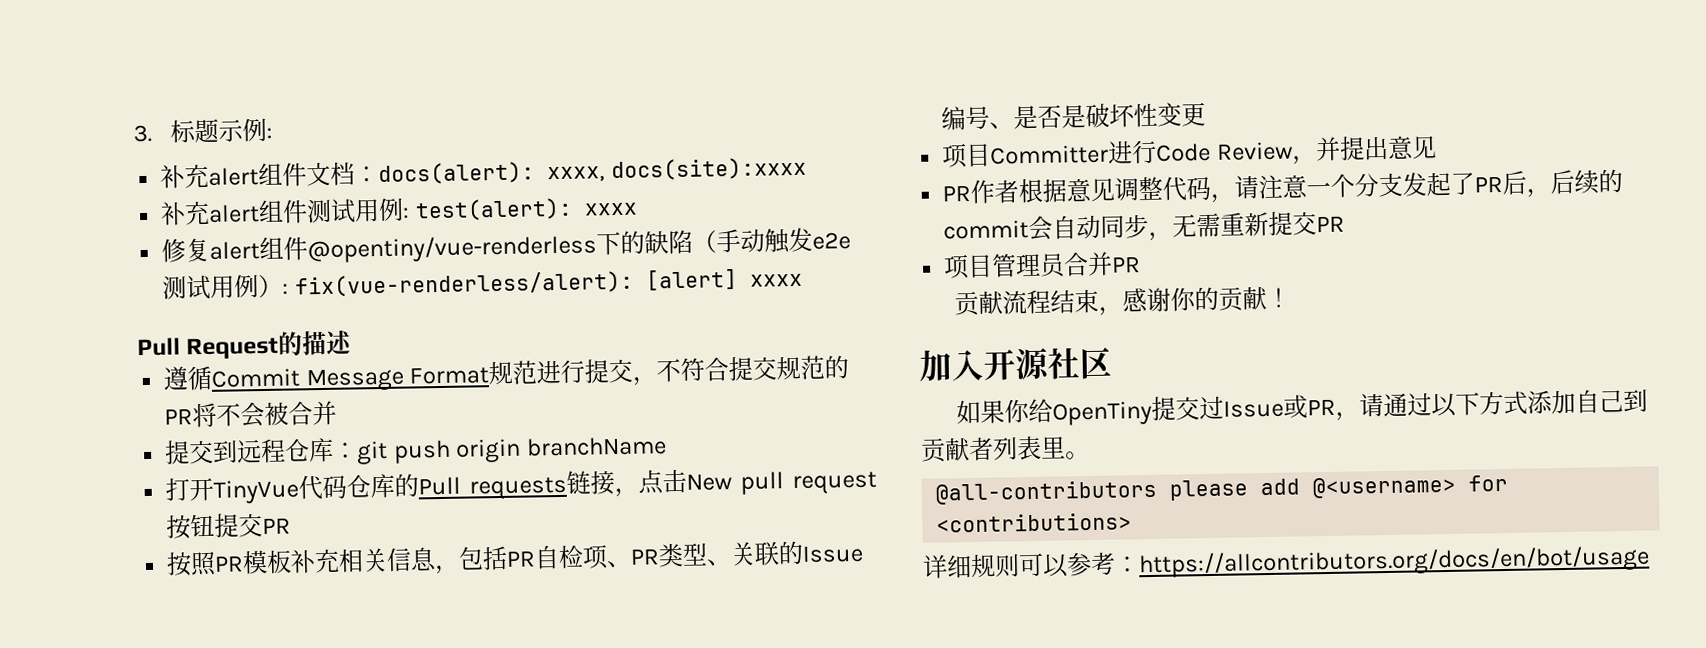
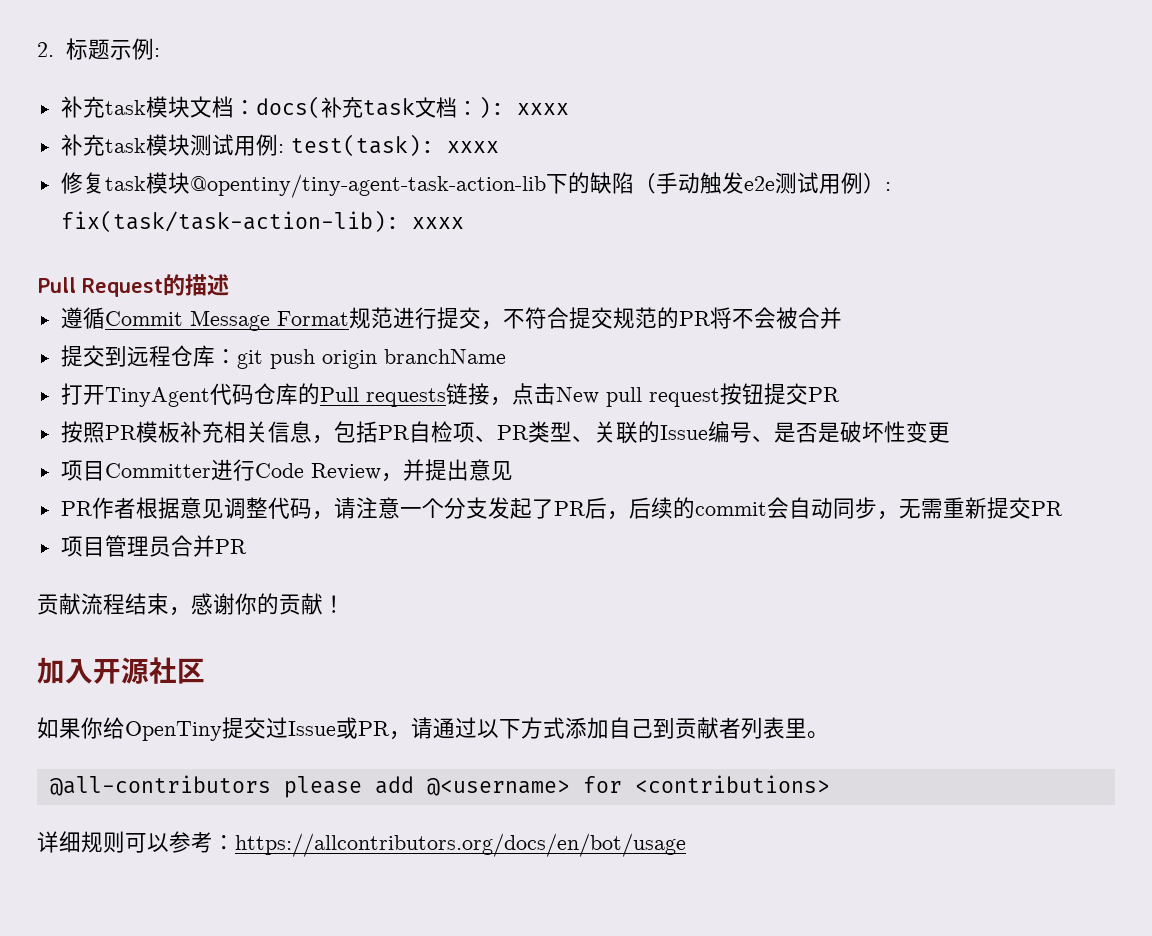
[133,124,152,143] 3. -> [37,42,54,57] 2.
[208,156,807,187] [160,199,309,226] alert组件文档：docs(alert): xxxx, docs(site):xxxx // 补充alert组件 -> [104,96,569,119] [60,134,190,156] task模块文档：docs(补充task文档：): xxxx // 补充task模块
[414,197,573,222] test(alert): -> [290,134,434,157] test(task):
[209,234,598,264] alert组件@opentiny/vue-renderless -> [104,172,546,198] task模块@opentiny/tiny-agent-task-action-lib
[294,268,738,298] fix(vue-renderless/alert): [alert] -> [60,210,399,233] fix(task/task-action-lib):
[213,479,300,504] TinyVue -> [104,387,210,407] TinyAgent

